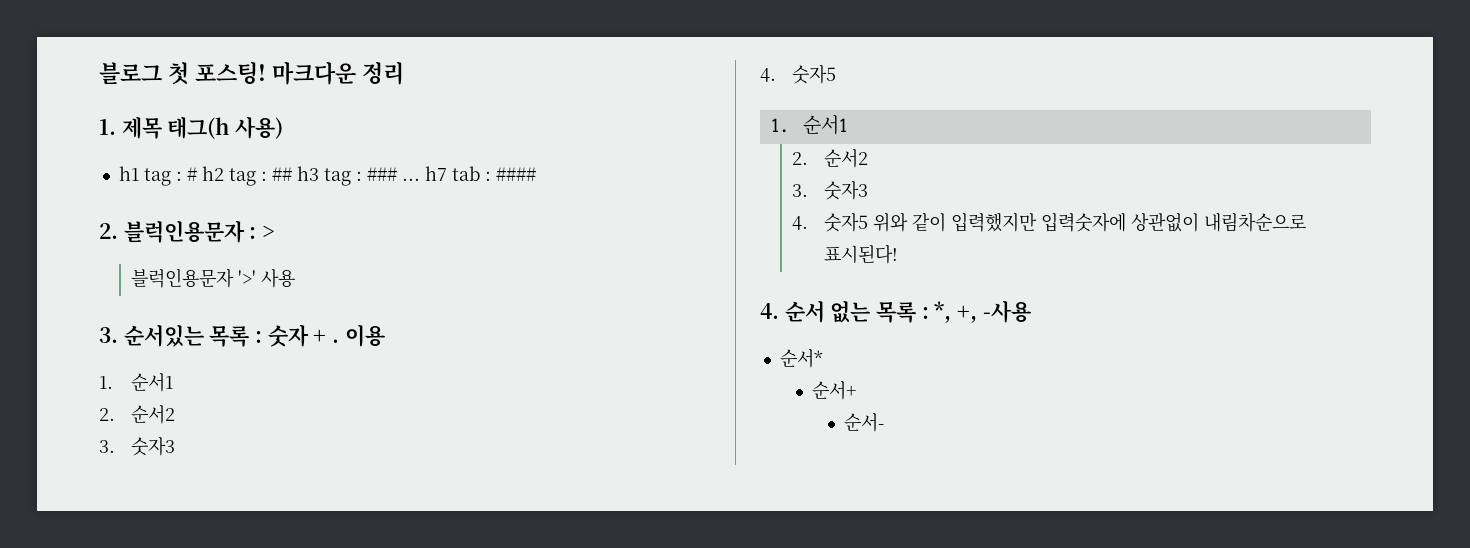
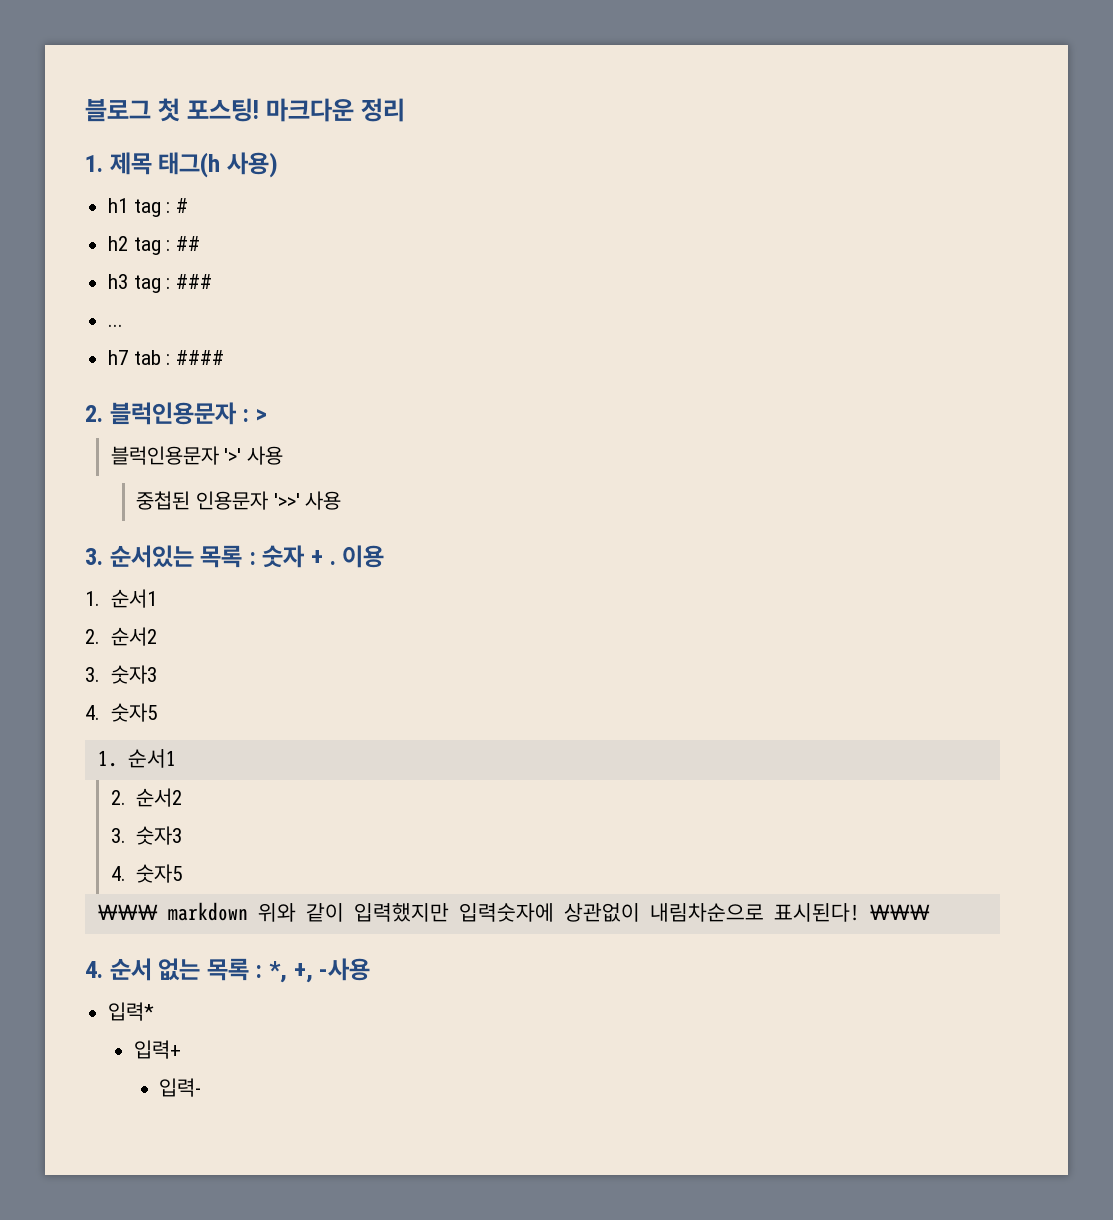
(197, 174) none -> (189, 205) //
(292, 174) none -> (201, 243) //
(397, 174) none -> (213, 281) //
(420, 179) none -> (124, 325) //
(296, 278) none -> [136,491,342,510] // 중첩된 인용문자 '>>' 사용
(869, 222) none -> [97,902,248,921] // ₩₩₩ markdown
(899, 254) none -> [869,904,930,920] ₩₩₩
[779,349,823,368] [811,381,856,400] [844,413,885,432] 순서* // 순서+ // 순서- -> [108,1002,155,1021] [133,1040,181,1059] [159,1078,202,1097] 입력* // 입력+ // 입력-

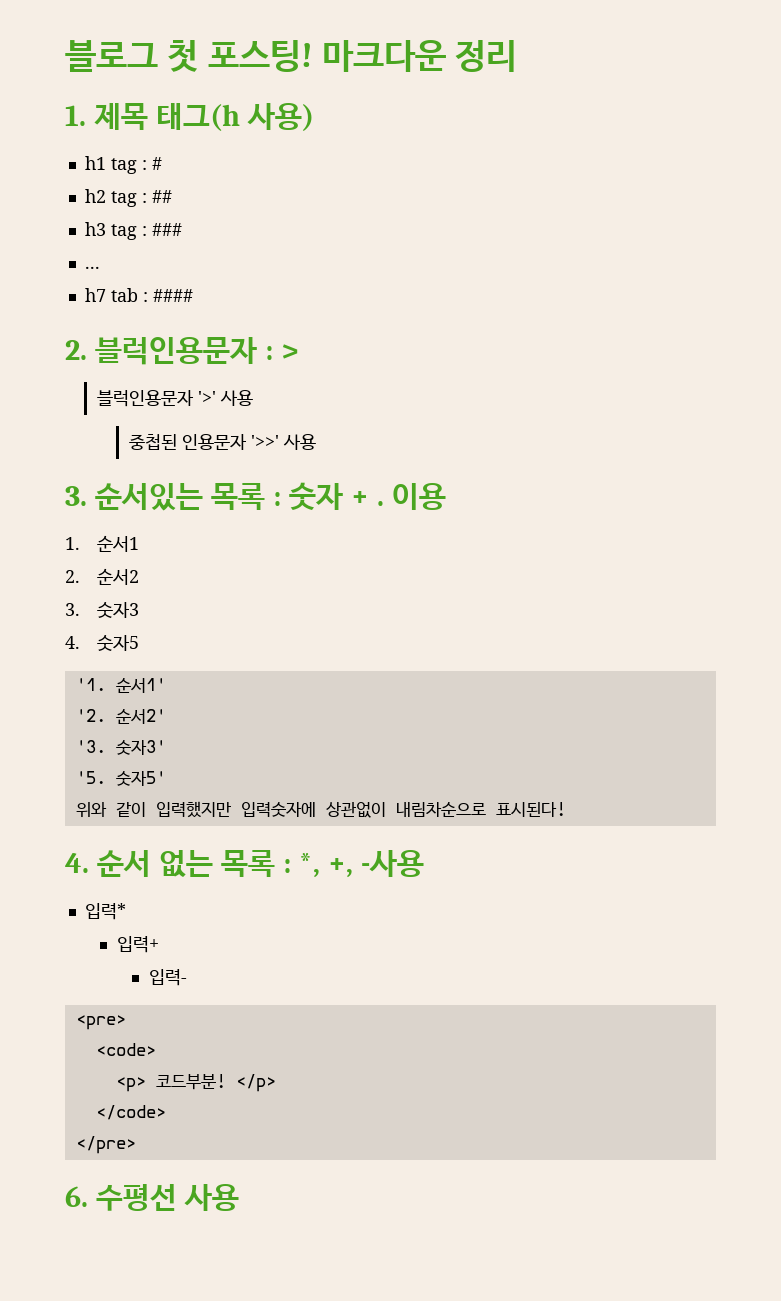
[97,749,177,768] [110,788,183,807] [110,826,183,845] [110,864,183,883] [97,902,248,921] 1. 순서1 // 2. 순서2 // 3. 숫자3 // 4. 숫자5 // ₩₩₩ markdown -> [75,678,166,693] [75,709,166,724] [75,740,166,755] [75,771,166,786] '1. 순서1' // '2. 순서2' // '3. 숫자3' // '5. 숫자5' //
[869,904,930,920] ₩₩₩ -> (566, 809) none
(202, 1087) none -> [75,1015,126,1030] [95,1043,156,1056] [115,1074,276,1092] [95,1105,166,1120] [75,1136,136,1154] [65,1184,239,1211] // <pre> // <code> // <p> 코드부분! </p> // </code> // </pre> // 6. 수평선 사용

